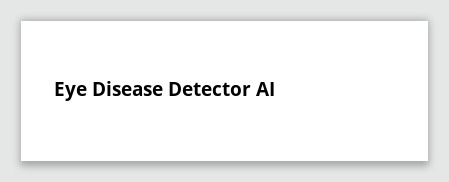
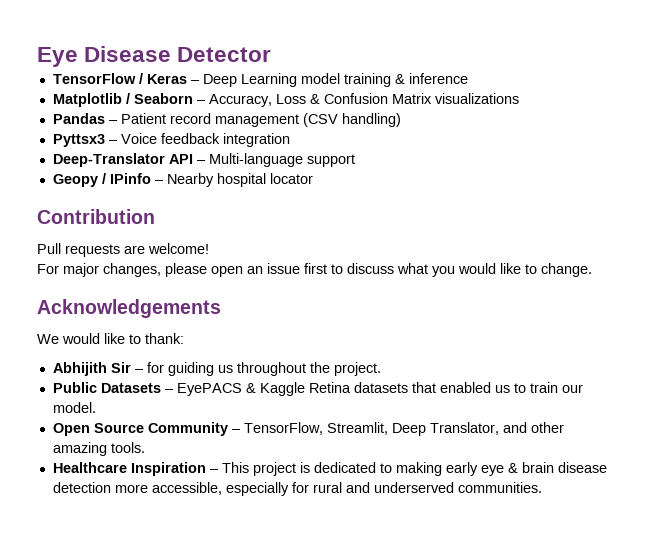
[256,82,276,96] AI -> [52,73,468,87] [52,93,519,107] [52,113,401,127] [52,133,290,147] [52,153,355,167] [52,173,313,187] [37,209,155,224] [37,243,209,257] [37,263,592,277] [37,299,221,318] [37,333,184,344] [52,362,381,376] [52,382,583,396] [52,402,96,413] [52,422,564,436] [52,442,145,456] [52,462,607,476] [52,482,542,496] // TensorFlow / Keras – Deep Learning model training & inference // Matplotlib / Seaborn – Accuracy, Loss & Confusion Matrix visualizations // Pandas – Patient record management (CSV handling) // Pyttsx3 – Voice feedback integration // Deep-Translator API – Multi-language support // Geopy / IPinfo – Nearby hospital locator // Contribution // Pull requests are welcome! // For major changes, please open an issue first to discuss what you would like to change. // Acknowledgements // We would like to thank: // Abhijith Sir – for guiding us throughout the project. // Public Datasets – EyePACS & Kaggle Retina datasets that enabled us to train our model. // Open Source Community – TensorFlow, Streamlit, Deep Translator, and other amazing tools. // Healthcare Inspiration – This project is dedicated to making early eye & brain disease detection more accessible, especially for rural and underserved communities.

